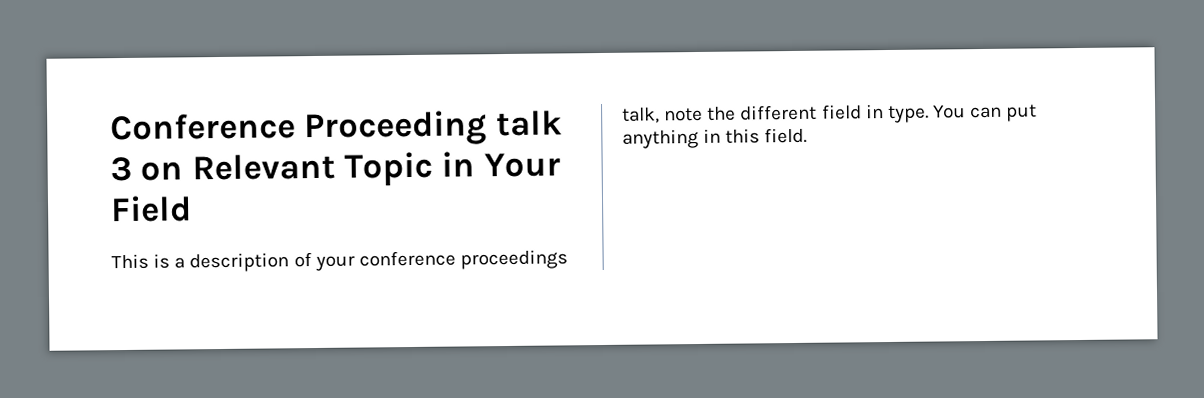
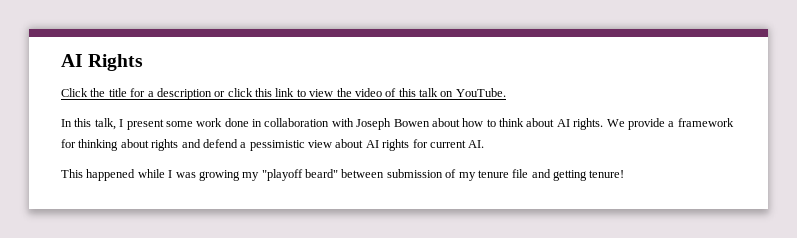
[110,110,562,147] [110,151,561,187] [110,195,192,223] [111,249,568,273] [622,104,1038,124] [622,127,808,149] Conference Proceeding talk 3 on Relevant Topic in Your Field // This is a description of your conference proceedings talk, note the different field in type. You can put anything in this field. -> [61,54,144,71] [61,88,506,100] [61,118,734,130] [61,139,485,151] [61,169,625,181] AI Rights // Click the title for a description or click this link to view the video of this talk on YouTube. // In this talk, I present some work done in collaboration with Joseph Bowen about how to think about AI rights. We provide a framework for thinking about rights and defend a pessimistic view about AI rights for current AI. // This happened while I was growing my "playoff beard" between submission of my tenure file and getting tenure!

